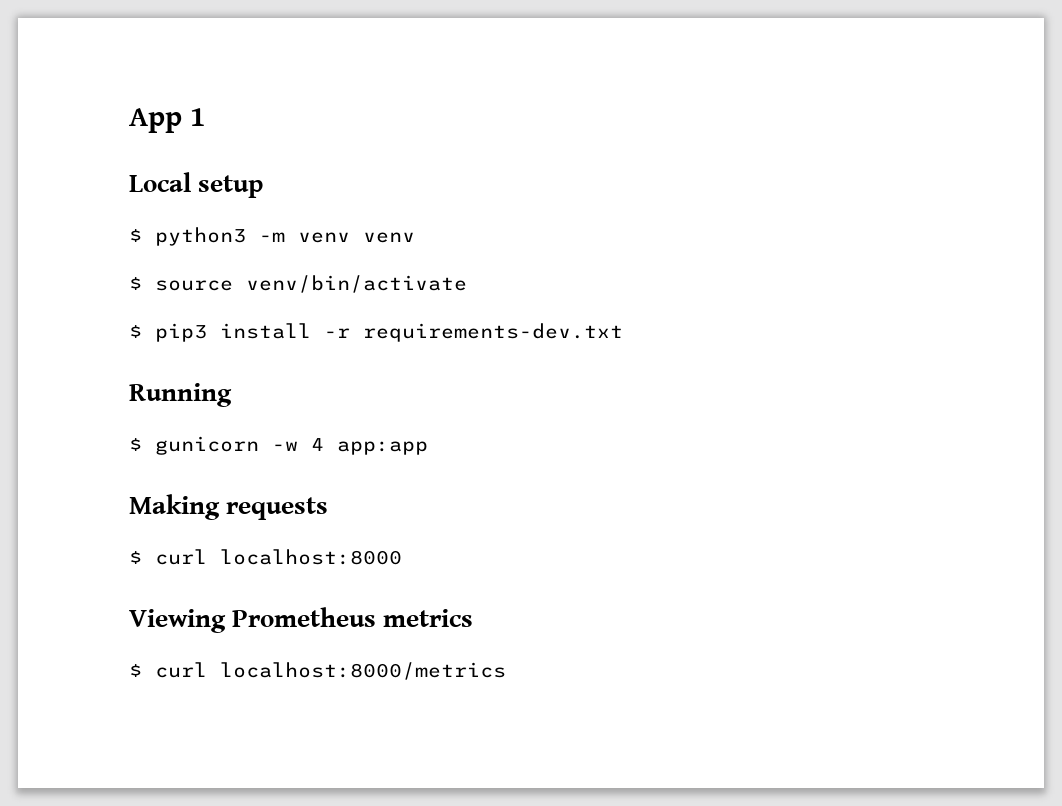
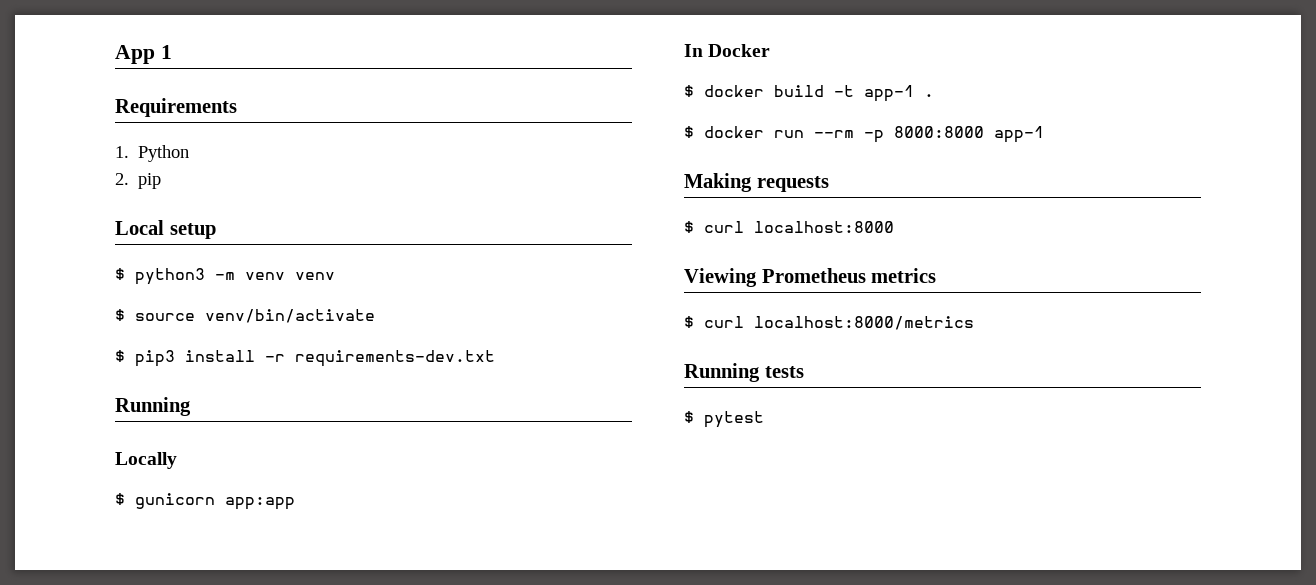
(206, 117) none -> [115,98,237,117] [115,145,190,162] [115,173,162,189] // Requirements // 1. Python // 2. pip
(232, 395) none -> [115,452,177,469] // Locally
[272,438,324,451] -w 4 -> (215, 501) none
(428, 448) none -> [684,44,771,57] [684,85,934,102] [684,126,1044,143] // In Docker // $ docker build -t app-1 . // $ docker run --rm -p 8000:8000 app-1
(506, 671) none -> [684,363,804,382] [684,411,764,428] // Running tests // $ pytest

